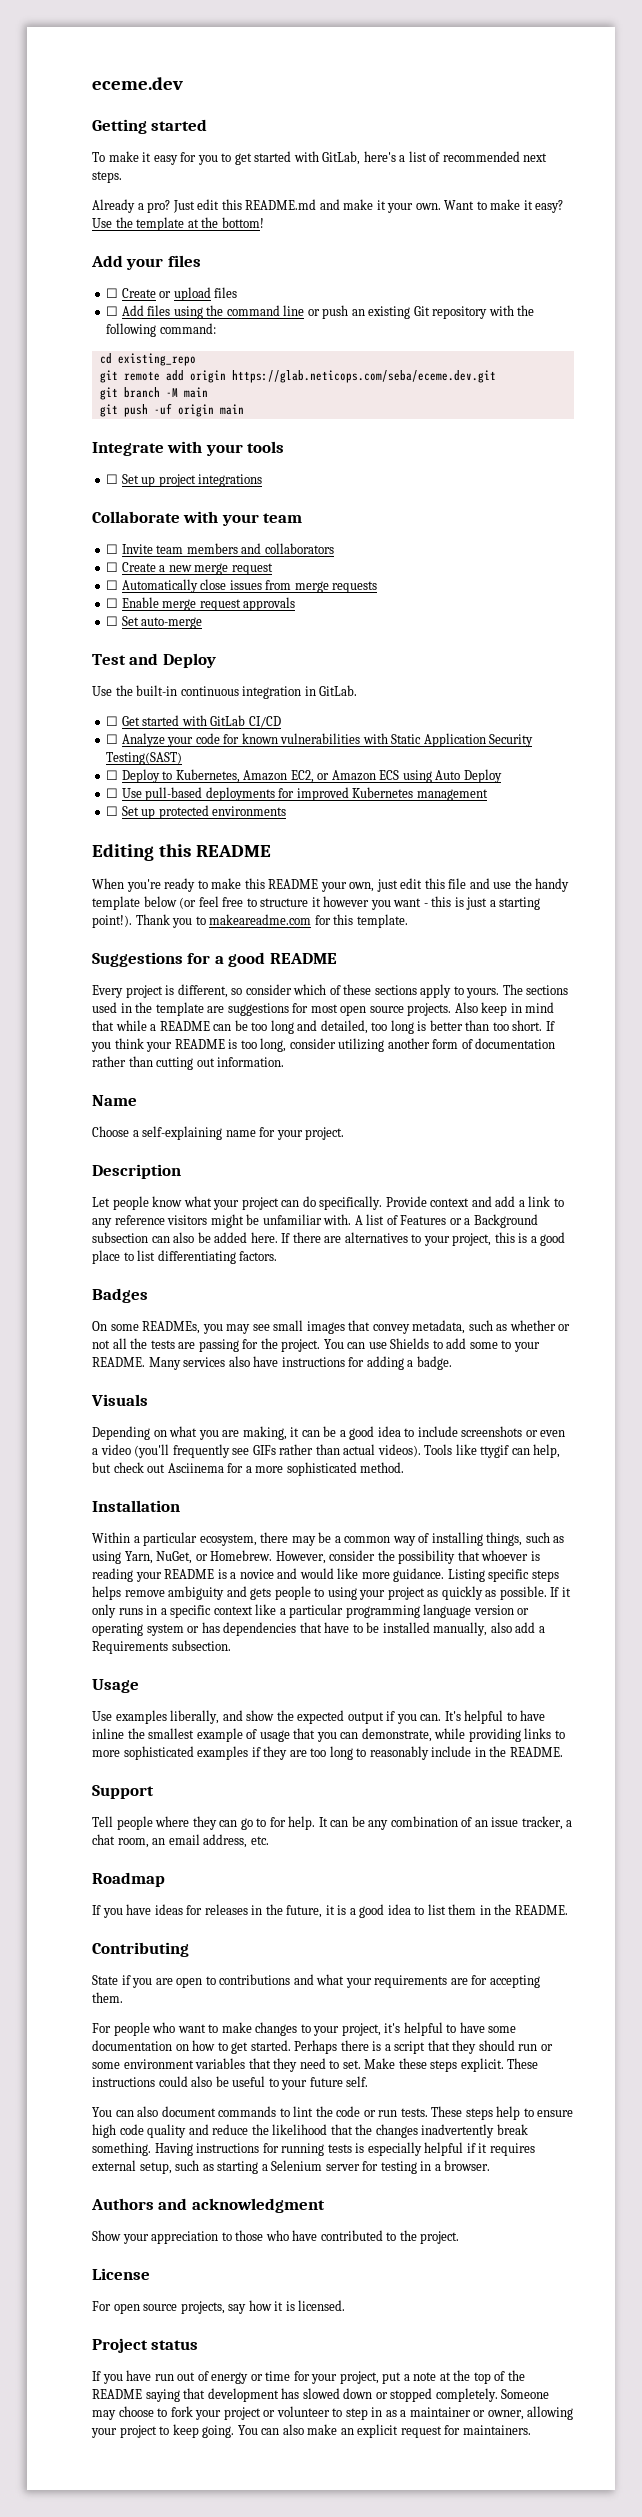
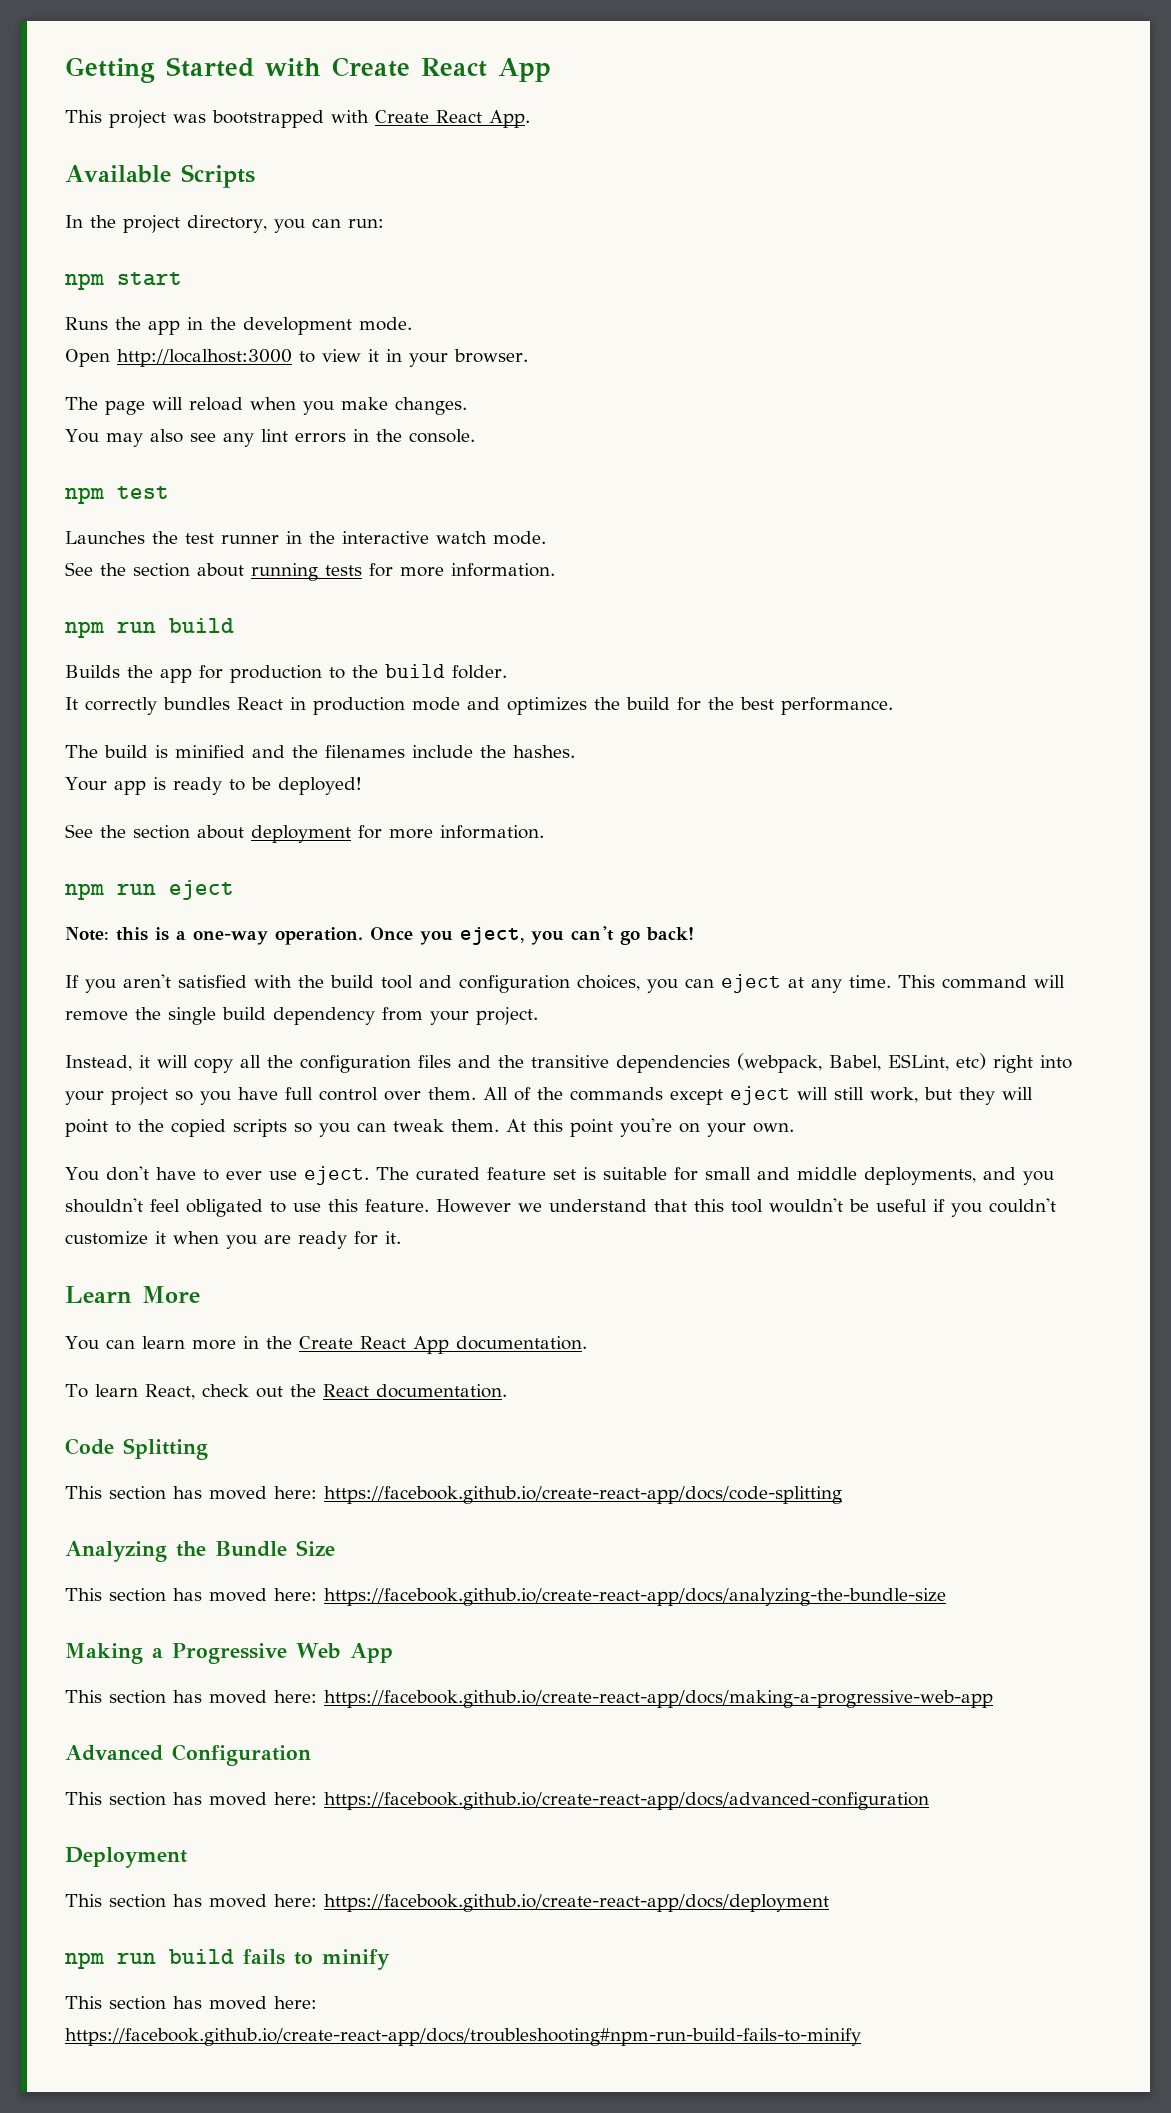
[92,77,183,90] [92,119,208,134] [92,151,548,165] [92,171,122,183] [92,199,564,213] [92,217,264,231] [91,255,201,270] [106,287,238,301] [106,305,535,319] [106,323,216,337] [99,353,196,366] [99,370,496,383] [99,387,208,400] [99,403,244,417] [92,441,285,456] [106,474,263,487] [92,511,303,526] [106,543,334,554] [106,562,273,575] [106,579,378,593] [106,597,296,611] [106,616,203,629] [92,653,216,668] [92,685,358,699] [106,715,281,728] [106,733,534,747] [106,752,183,765] [106,769,502,783] [106,787,488,801] [106,805,287,819] [92,844,271,861] [92,878,570,892] [92,896,541,910] [92,914,408,928] [92,952,337,967] [92,984,569,998] [92,1002,555,1016] [92,1020,555,1034] [91,1038,556,1052] [92,1056,285,1070] [92,1095,137,1106] [92,1126,345,1140] [92,1164,181,1179] [92,1196,564,1210] [92,1214,538,1228] [92,1232,566,1246] [92,1250,278,1264] [92,1288,148,1303] [92,1320,571,1334] [92,1338,540,1352] [92,1356,452,1370] [91,1394,148,1406] [92,1426,566,1440] [92,1444,561,1458] [92,1462,405,1476] [92,1500,180,1512] [92,1532,565,1546] [92,1550,540,1564] [92,1568,559,1582] [92,1586,571,1600] [92,1604,530,1618] [92,1622,545,1636] [92,1640,231,1654] [92,1679,139,1693] [92,1710,546,1724] [92,1728,565,1742] [92,1746,563,1760] [92,1785,154,1799] [92,1816,573,1830] [92,1834,269,1848] [92,1872,165,1887] [92,1904,568,1918] [92,1942,189,1957] [92,1974,540,1988] [92,1992,123,2003] [92,2022,517,2036] [92,2040,553,2054] [92,2058,539,2072] [92,2076,369,2090] [92,2106,574,2120] [92,2124,528,2138] [92,2142,535,2156] [92,2160,491,2174] [91,2198,325,2213] [92,2230,460,2244] [92,2268,150,2280] [92,2300,346,2314] [92,2338,199,2353] [92,2370,525,2384] [92,2388,550,2402] [92,2406,574,2420] [91,2424,531,2438] eceme.dev // Getting started // To make it easy for you to get started with GitLab, here's a list of recommended next steps. // Already a pro? Just edit this README.md and make it your own. Want to make it easy? Use the template at the bottom! // Add your files // ☐ Create or upload files // ☐ Add files using the command line or push an existing Git repository with the following command: // cd existing_repo // git remote add origin https://glab.neticops.com/seba/eceme.dev.git // git branch -M main // git push -uf origin main // Integrate with your tools // ☐ Set up project integrations // Collaborate with your team // ☐ Invite team members and collaborators // ☐ Create a new merge request // ☐ Automatically close issues from merge requests // ☐ Enable merge request approvals // ☐ Set auto-merge // Test and Deploy // Use the built-in continuous integration in GitLab. // ☐ Get started with GitLab CI/CD // ☐ Analyze your code for known vulnerabilities with Static Application Security Testing(SAST) // ☐ Deploy to Kubernetes, Amazon EC2, or Amazon ECS using Auto Deploy // ☐ Use pull-based deployments for improved Kubernetes management // ☐ Set up protected environments // Editing this README // When you're ready to make this README your own, just edit this file and use the handy template below (or feel free to structure it however you want - this is just a starting point!). Thank you to makeareadme.com for this template. // Suggestions for a good README // Every project is different, so consider which of these sections apply to yours. The sections used in the template are suggestions for most open source projects. Also keep in mind that while a README can be too long and detailed, too long is better than too short. If you think your README is too long, consider utilizing another form of documentation rather than cutting out information. // Name // Choose a self-explaining name for your project. // Description // Let people know what your project can do specifically. Provide context and add a link to any reference visitors might be unfamiliar with. A list of Features or a Background subsection can also be added here. If there are alternatives to your project, this is a good place to list differentiating factors. // Badges // On some READMEs, you may see small images that convey metadata, such as whether or not all the tests are passing for the project. You can use Shields to add some to your README. Many services also have instructions for adding a badge. // Visuals // Depending on what you are making, it can be a good idea to include screenshots or even a video (you'll frequently see GIFs rather than actual videos). Tools like ttygif can help, but check out Asciinema for a more sophisticated method. // Installation // Within a particular ecosystem, there may be a common way of installing things, such as using Yarn, NuGet, or Homebrew. However, consider the possibility that whoever is reading your README is a novice and would like more guidance. Listing specific steps helps remove ambiguity and gets people to using your project as quickly as possible. If it only runs in a specific context like a particular programming language version or operating system or has dependencies that have to be installed manually, also add a Requirements subsection. // Usage // Use examples liberally, and show the expected output if you can. It's helpful to have inline the smallest example of usage that you can demonstrate, while providing links to more sophisticated examples if they are too long to reasonably include in the README. // Support // Tell people where they can go to for help. It can be any combination of an issue tracker, a chat room, an email address, etc. // Roadmap // If you have ideas for releases in the future, it is a good idea to list them in the README. // Contributing // State if you are open to contributions and what your requirements are for accepting them. // For people who want to make changes to your project, it's helpful to have some documentation on how to get started. Perhaps there is a script that they should run or some environment variables that they need to set. Make these steps explicit. These instructions could also be useful to your future self. // You can also document commands to lint the code or run tests. These steps help to ensure high code quality and reduce the likelihood that the changes inadvertently break something. Having instructions for running tests is especially helpful if it requires external setup, such as starting a Selenium server for testing in a browser. // Authors and acknowledgment // Show your appreciation to those who have contributed to the project. // License // For open source projects, say how it is licensed. // Project status // If you have run out of energy or time for your project, put a note at the top of the README saying that development has slowed down or stopped completely. Someone may choose to fork your project or volunteer to step in as a maintainer or owner, allowing your project to keep going. You can also make an explicit request for maintainers. -> [65,57,551,83] [65,110,530,128] [65,164,255,188] [65,215,384,233] [65,272,182,290] [65,317,412,335] [65,349,528,367] [65,397,467,415] [65,429,475,447] [65,486,169,504] [65,531,546,545] [65,562,555,581] [65,618,234,638] [65,664,507,683] [65,697,893,715] [65,745,575,758] [65,777,362,795] [65,824,544,843] [65,880,234,900] [65,926,694,945] [65,974,1065,993] [65,1007,538,1025] [65,1053,1072,1073] [65,1086,1033,1105] [65,1118,794,1137] [65,1166,1054,1185] [65,1198,1056,1217] [65,1231,401,1249] [65,1286,200,1303] [65,1336,587,1354] [65,1384,507,1400] [65,1438,208,1460] [65,1486,842,1504] [65,1540,335,1562] [65,1588,946,1606] [65,1643,393,1664] [65,1690,993,1708] [65,1744,311,1766] [65,1792,929,1810] [65,1847,187,1868] [65,1894,829,1912] [65,1949,390,1970] [65,1996,317,2010] [65,2028,861,2046] Getting Started with Create React App // This project was bootstrapped with Create React App. // Available Scripts // In the project directory, you can run: // npm start // Runs the app in the development mode. // Open http://localhost:3000 to view it in your browser. // The page will reload when you make changes. // You may also see any lint errors in the console. // npm test // Launches the test runner in the interactive watch mode. // See the section about running tests for more information. // npm run build // Builds the app for production to the build folder. // It correctly bundles React in production mode and optimizes the build for the best performance. // The build is minified and the filenames include the hashes. // Your app is ready to be deployed! // See the section about deployment for more information. // npm run eject // Note: this is a one-way operation. Once you eject, you can't go back! // If you aren't satisfied with the build tool and configuration choices, you can eject at any time. This command will remove the single build dependency from your project. // Instead, it will copy all the configuration files and the transitive dependencies (webpack, Babel, ESLint, etc) right into your project so you have full control over them. All of the commands except eject will still work, but they will point to the copied scripts so you can tweak them. At this point you're on your own. // You don't have to ever use eject. The curated feature set is suitable for small and middle deployments, and you shouldn't feel obligated to use this feature. However we understand that this tool wouldn't be useful if you couldn't customize it when you are ready for it. // Learn More // You can learn more in the Create React App documentation. // To learn React, check out the React documentation. // Code Splitting // This section has moved here: https://facebook.github.io/create-react-app/docs/code-splitting // Analyzing the Bundle Size // This section has moved here: https://facebook.github.io/create-react-app/docs/analyzing-the-bundle-size // Making a Progressive Web App // This section has moved here: https://facebook.github.io/create-react-app/docs/making-a-progressive-web-app // Advanced Configuration // This section has moved here: https://facebook.github.io/create-react-app/docs/advanced-configuration // Deployment // This section has moved here: https://facebook.github.io/create-react-app/docs/deployment // npm run build fails to minify // This section has moved here: https://facebook.github.io/create-react-app/docs/troubleshooting#npm-run-build-fails-to-minify

